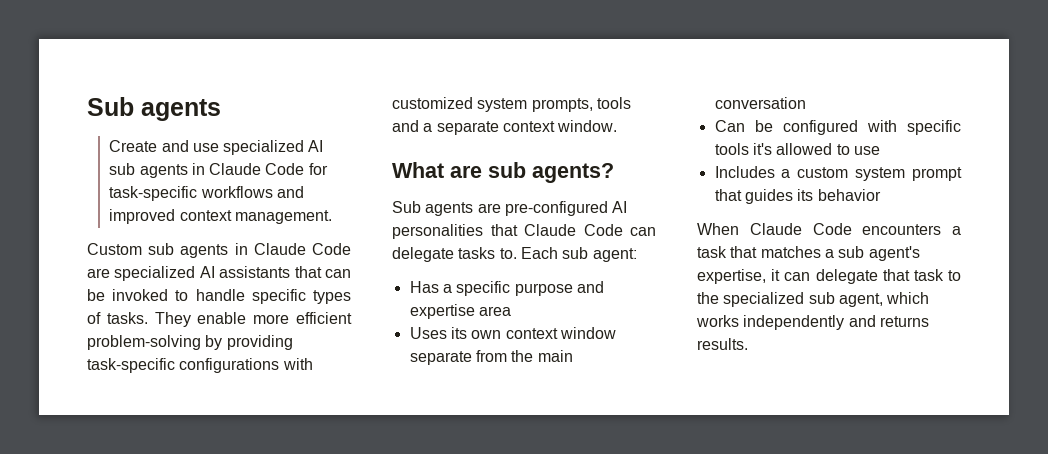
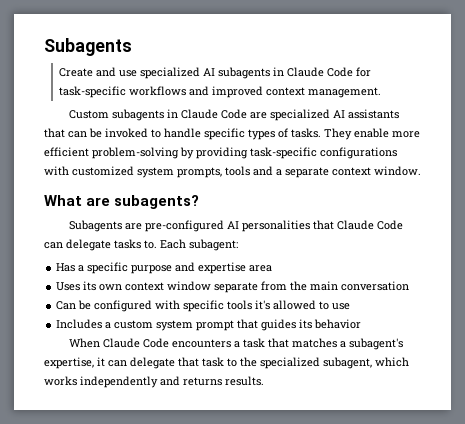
[87,97,221,121] Sub agents -> [44,38,132,56] Subagents
[109,163,188,178] sub agents -> [218,67,271,79] subagents
[148,243,229,258] sub agents -> [111,109,164,121] subagents
[488,162,614,183] [392,201,474,216] sub agents? // Sub agents -> [114,195,200,209] [68,220,122,232] subagents? // Subagents
[562,247,637,262] sub agent: -> [189,239,238,251] subagent:
[838,246,920,261] sub agent's -> [348,338,403,350] subagent's
[808,292,883,307] sub agent, -> [323,357,372,369] subagent,

